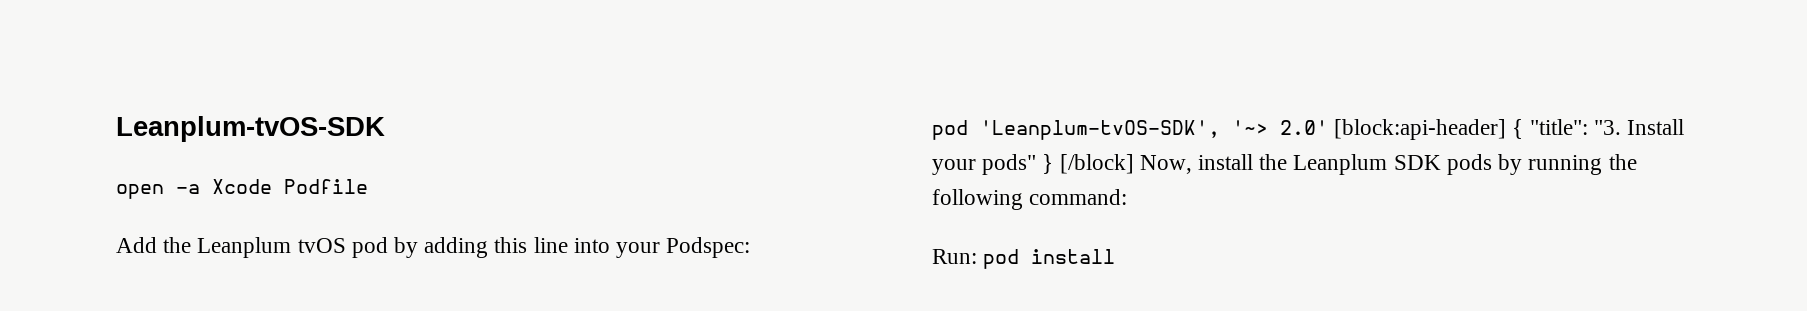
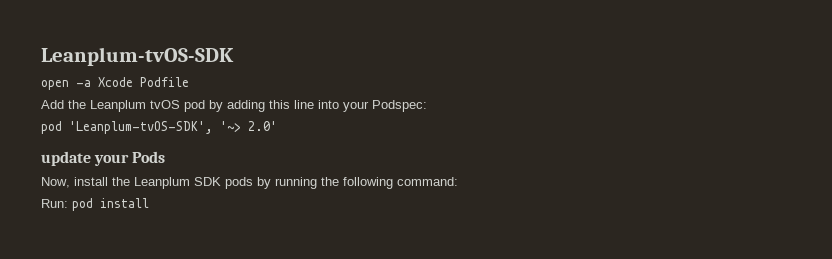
[1334,119,1685,140] [932,154,1134,175] [block:api-header] { "title": "3. Install your pods" } [/block] -> [41,151,166,166] // update your Pods //

